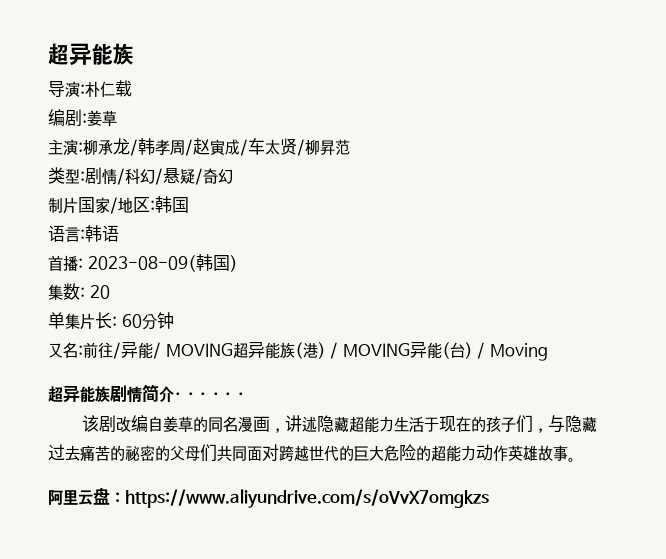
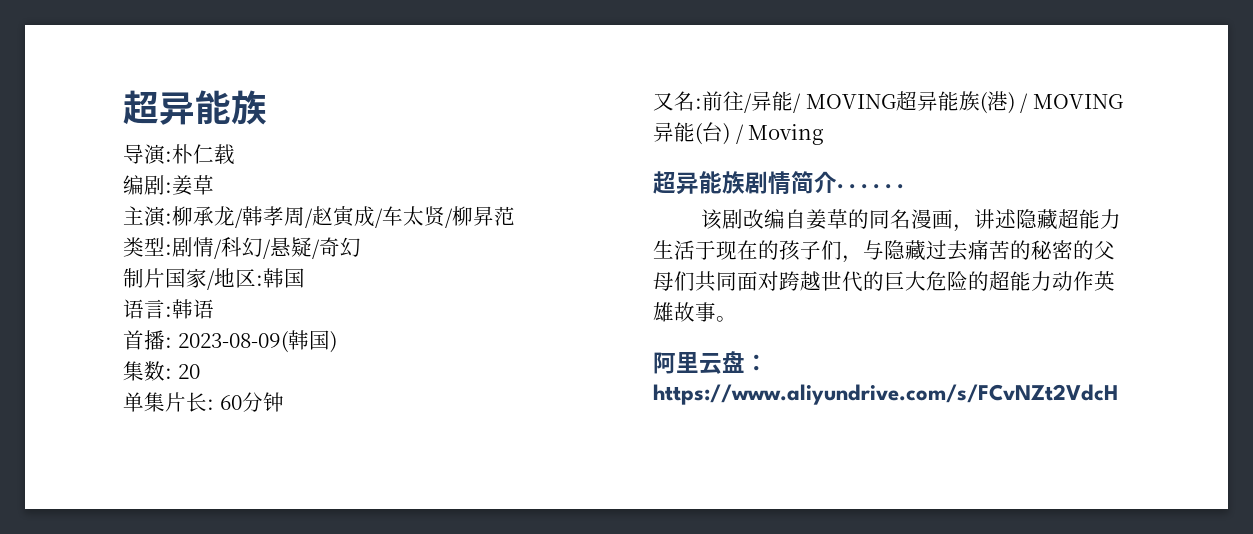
[125,489,489,508] https://www.aliyundrive.com/s/oVvX7omgkzs -> [653,384,1118,405] https://www.aliyundrive.com/s/FCvNZt2VdcH

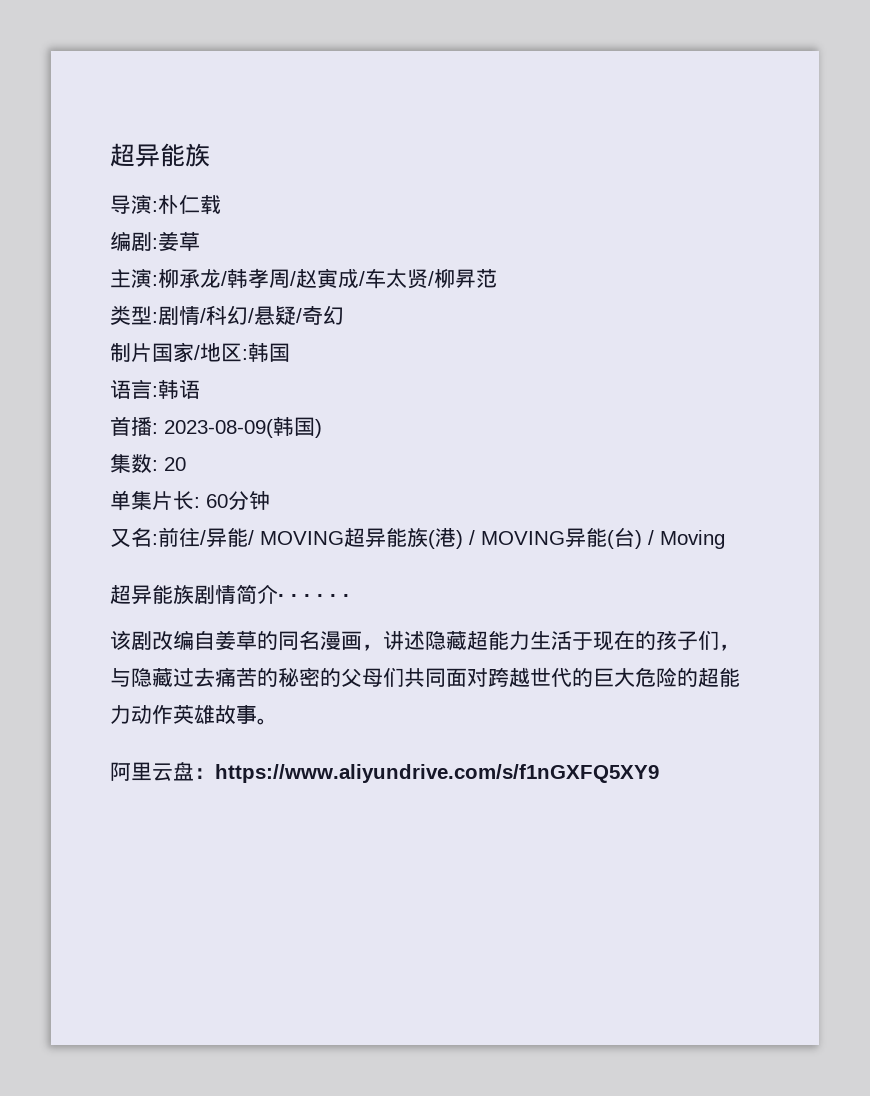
[653,384,1118,405] https://www.aliyundrive.com/s/FCvNZt2VdcH -> [215,764,659,783] https://www.aliyundrive.com/s/f1nGXFQ5XY9

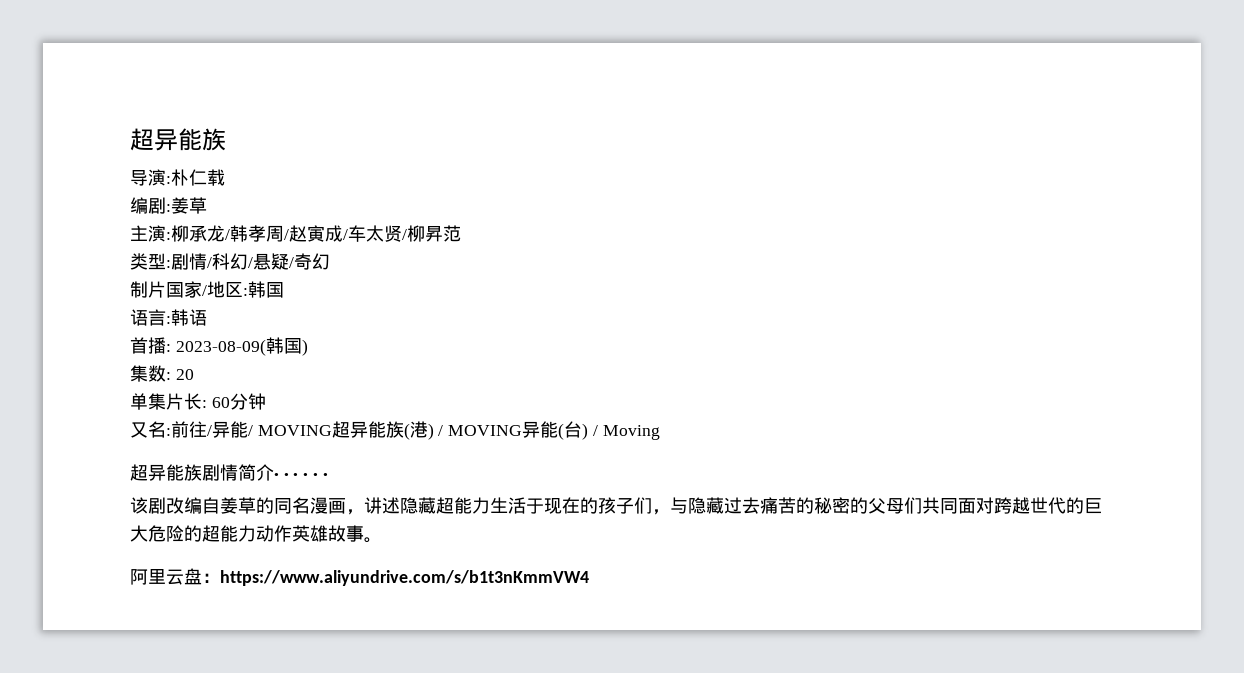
[215,764,659,783] https://www.aliyundrive.com/s/f1nGXFQ5XY9 -> [220,570,589,586] https://www.aliyundrive.com/s/b1t3nKmmVW4

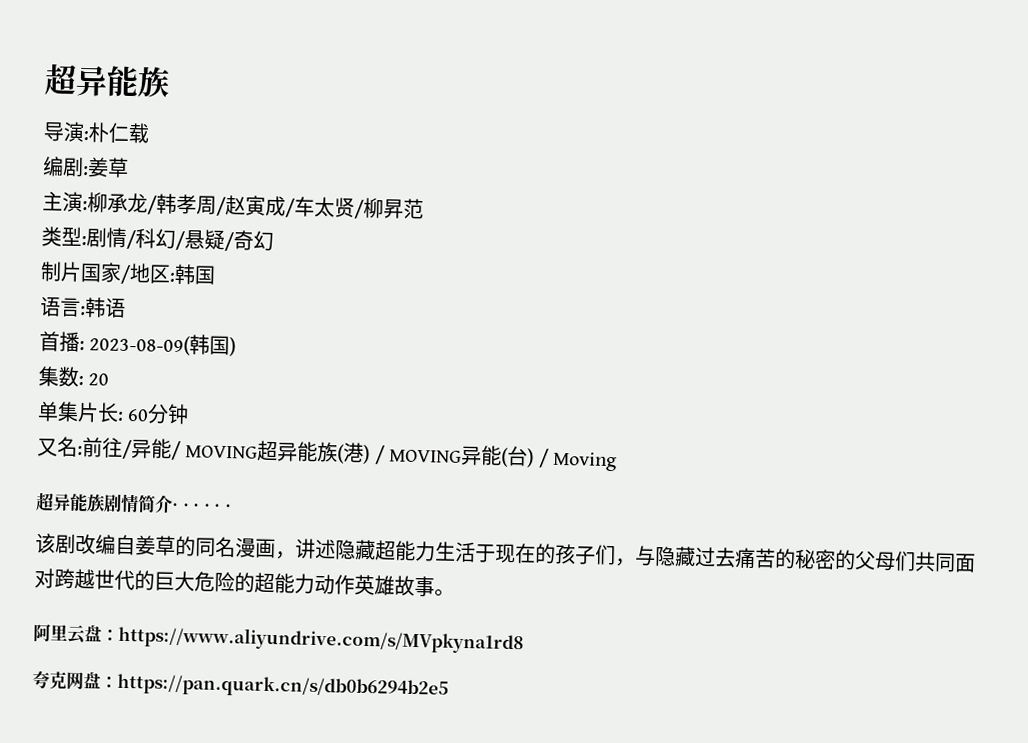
[220,570,589,586] https://www.aliyundrive.com/s/b1t3nKmmVW4 -> [118,625,524,655] [32,671,449,700] https://www.aliyundrive.com/s/MVpkyna1rd8 // 夸克网盘：https://pan.quark.cn/s/db0b6294b2e5

